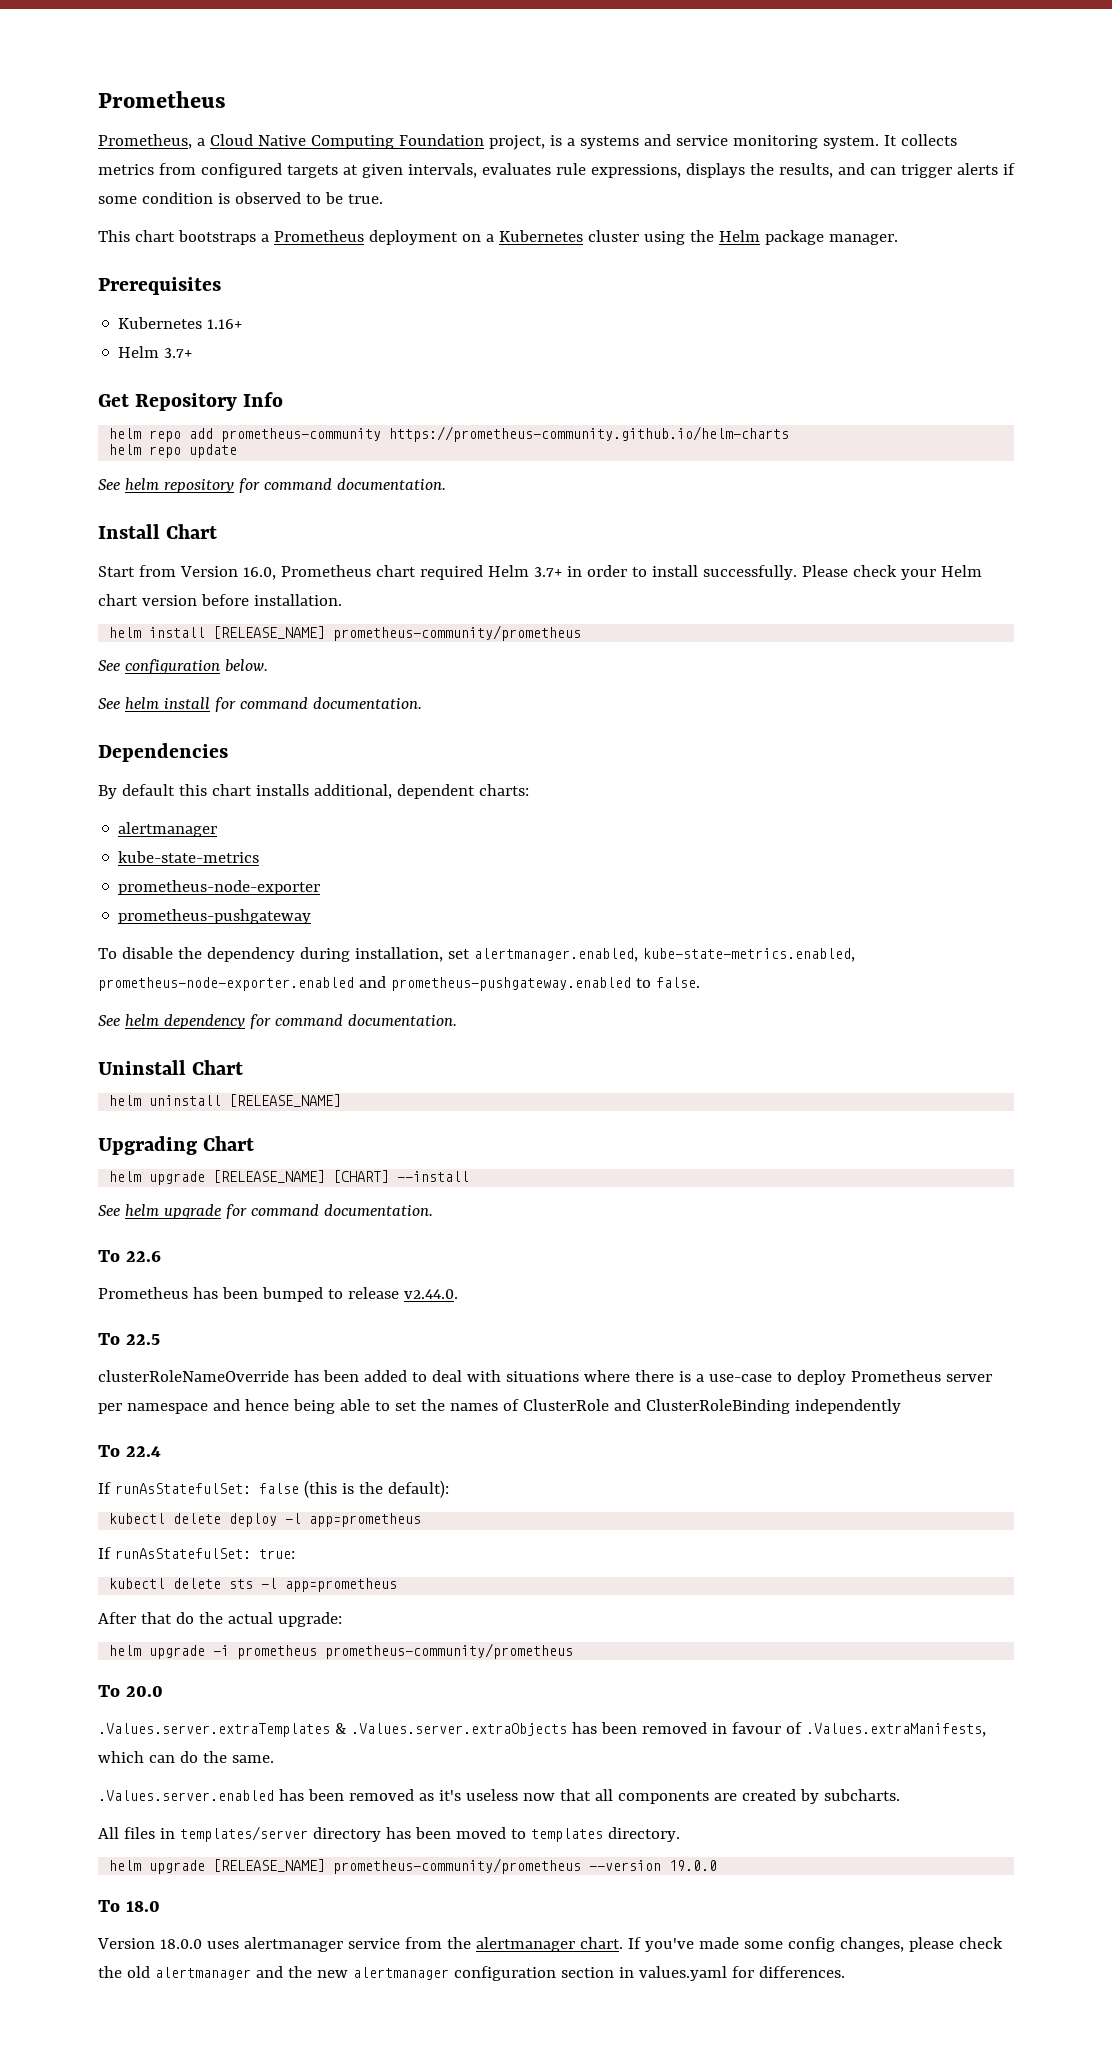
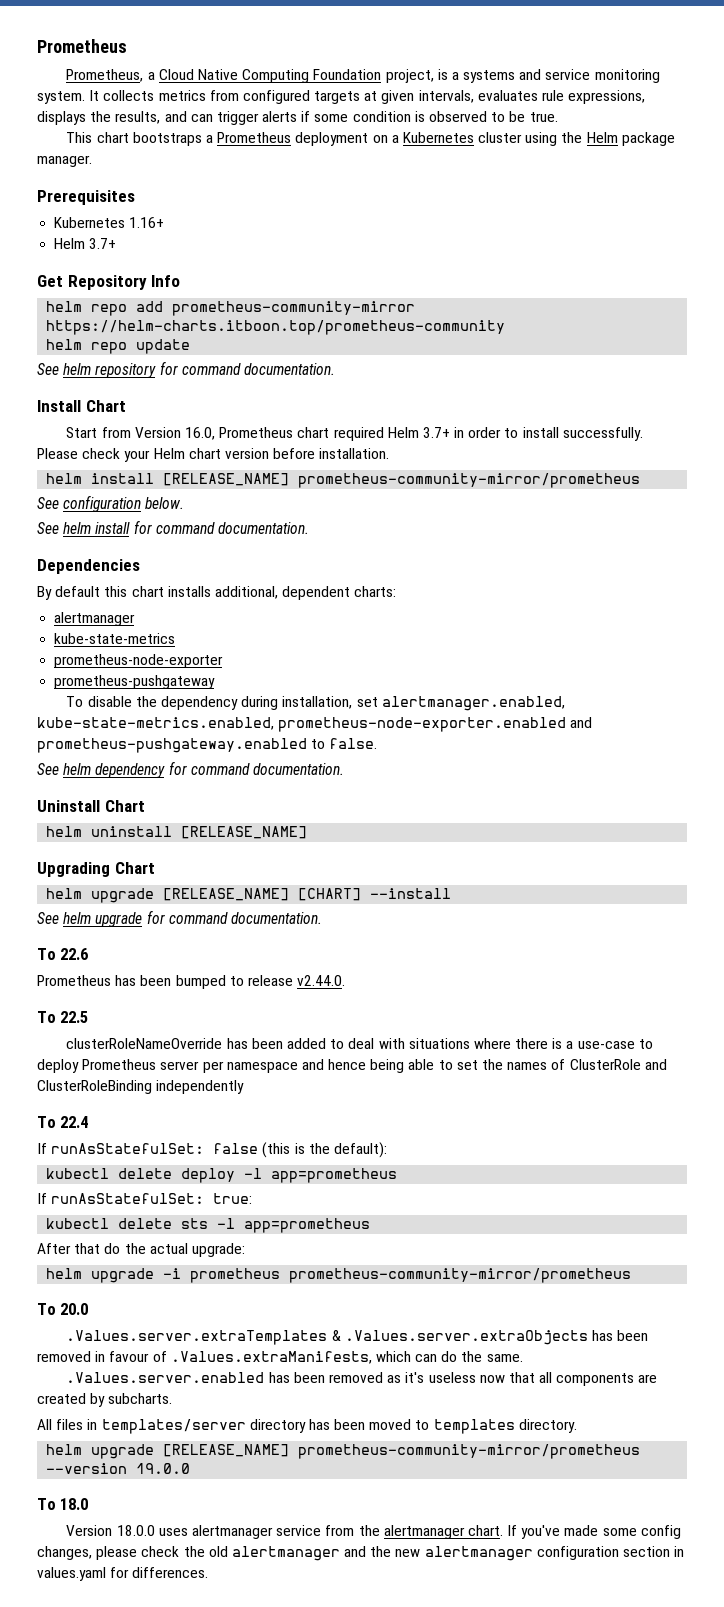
[221,426,790,442] prometheus-community https://prometheus-community.github.io/helm-charts -> [172,301,416,316] [46,320,506,335] prometheus-community-mirror https://helm-charts.itboon.top/prometheus-community
[333,625,582,641] prometheus-community/prometheus -> [298,473,641,488] prometheus-community-mirror/prometheus
[325,1643,574,1659] prometheus-community/prometheus -> [289,1268,632,1283] prometheus-community-mirror/prometheus
[333,1858,582,1874] prometheus-community/prometheus -> [298,1444,641,1459] prometheus-community-mirror/prometheus

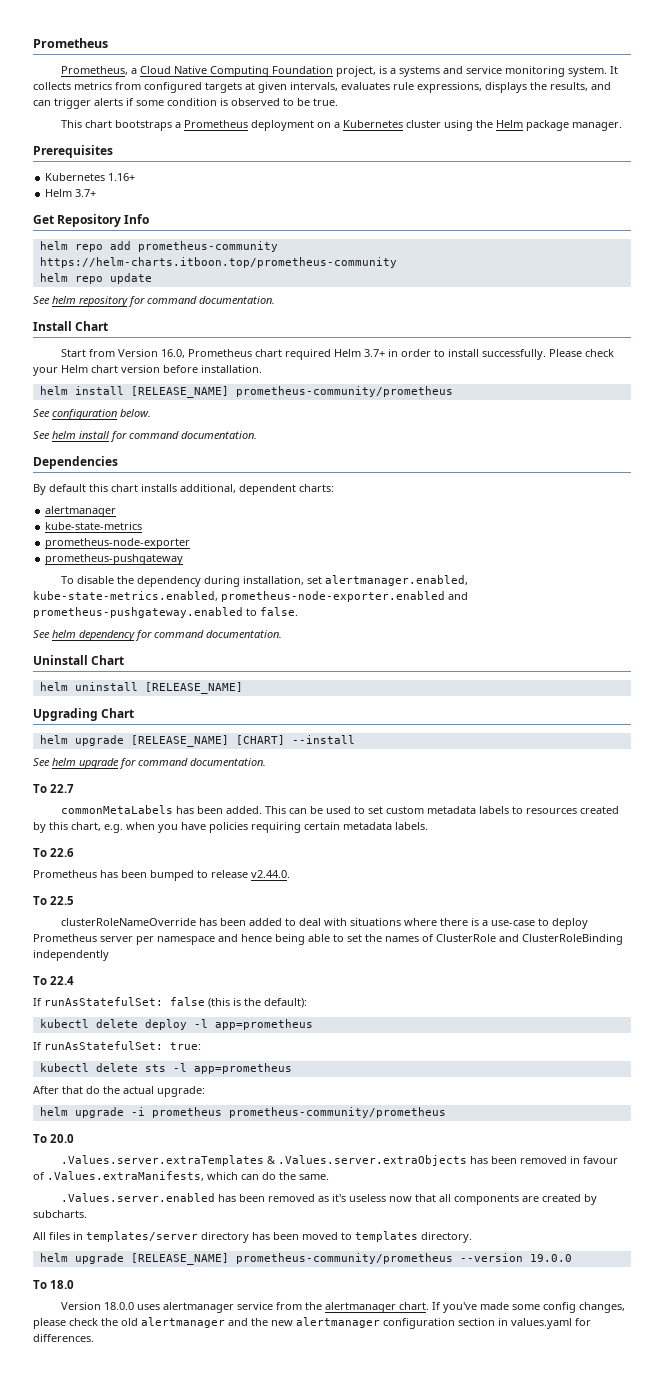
[172,301,416,316] prometheus-community-mirror -> [137,241,278,252] prometheus-community
[298,473,641,488] prometheus-community-mirror/prometheus -> [235,386,453,397] prometheus-community/prometheus
(322, 918) none -> [33,784,75,793] [61,805,620,814] [33,822,428,833] // To 22.7 // commonMetaLabels has been added. This can be used to set custom metadata labels to resources created by this chart, e.g. when you have policies requiring certain metadata labels.
[289,1268,632,1283] prometheus-community-mirror/prometheus -> [228,1107,446,1118] prometheus-community/prometheus
[298,1444,641,1459] prometheus-community-mirror/prometheus -> [235,1253,453,1264] prometheus-community/prometheus

